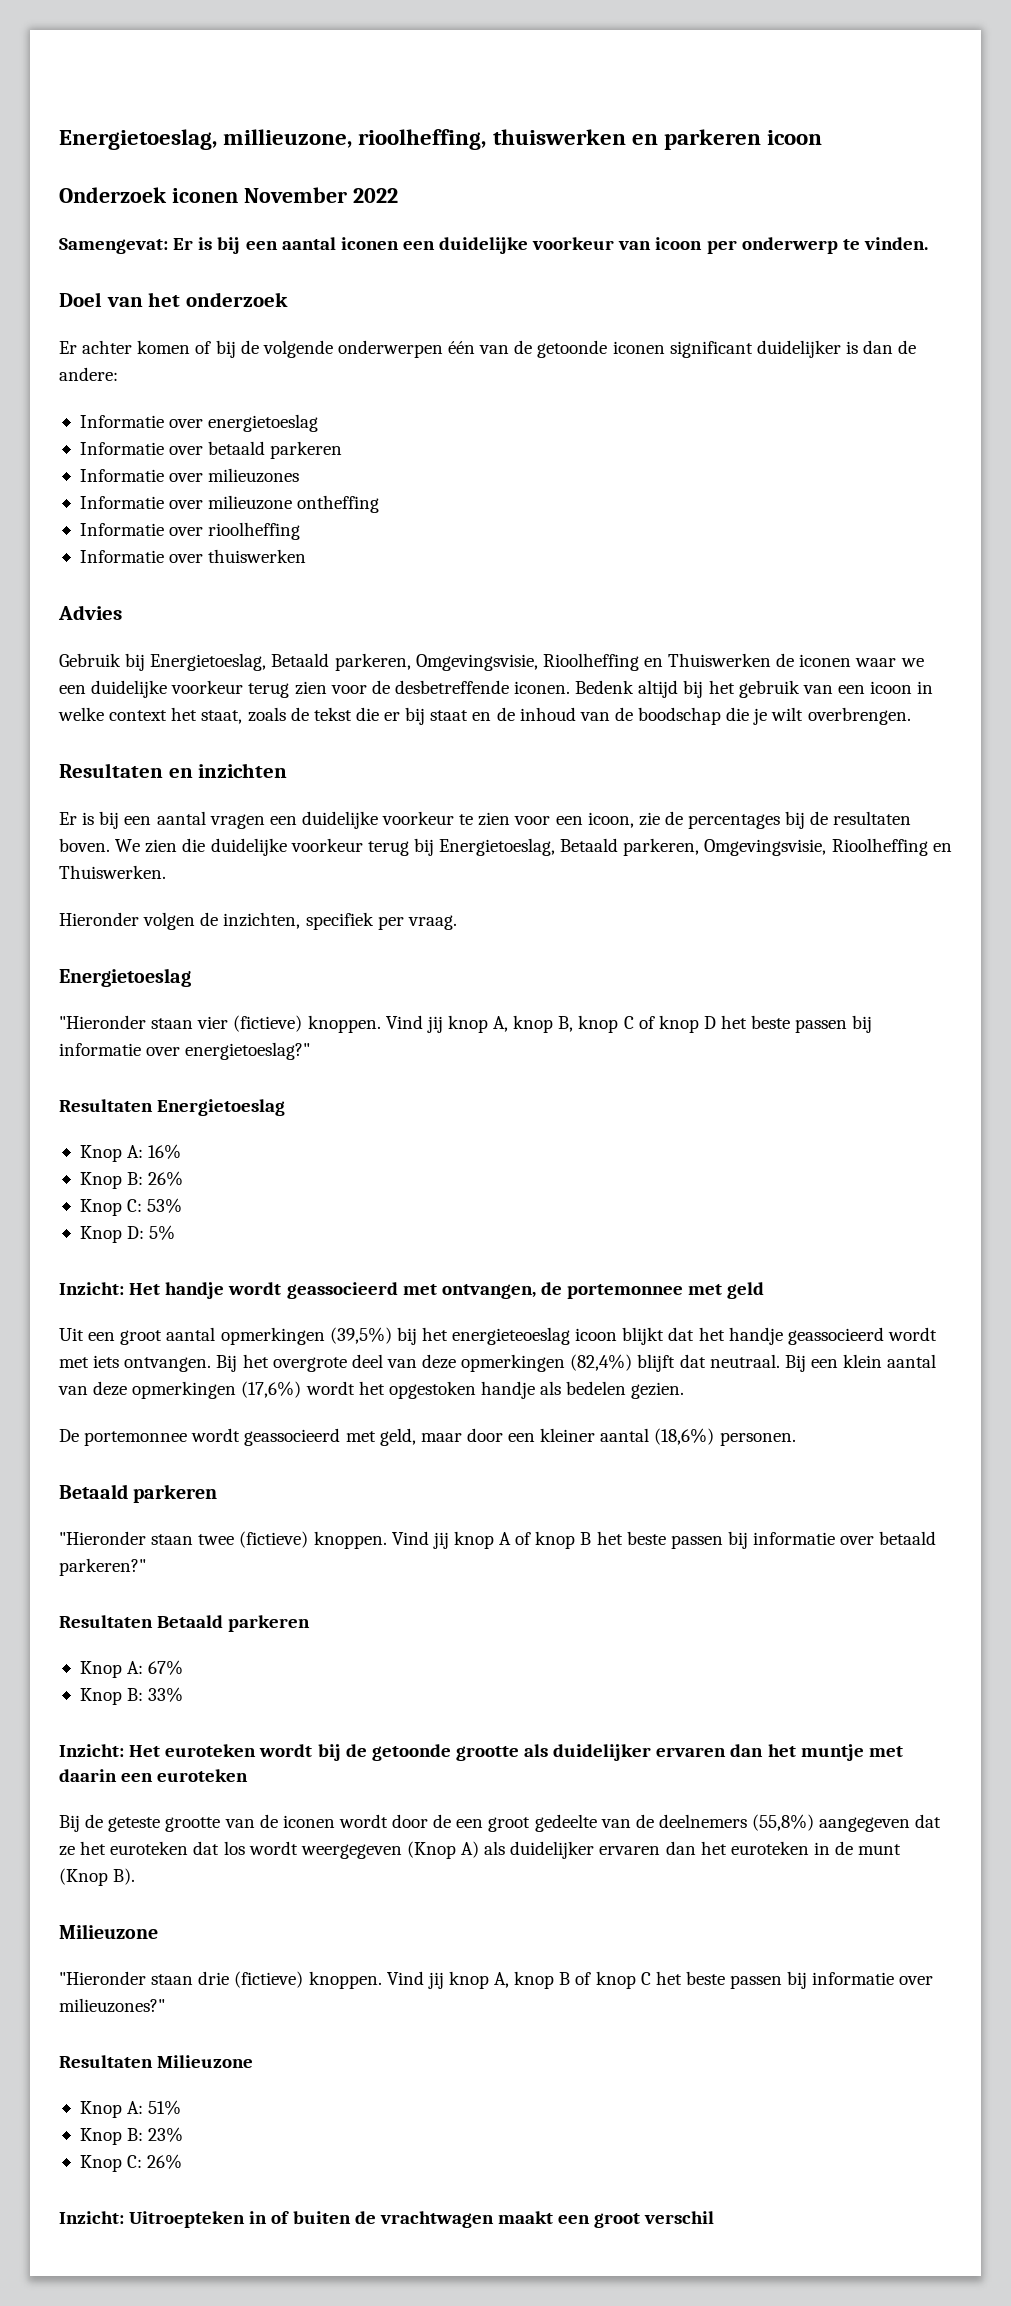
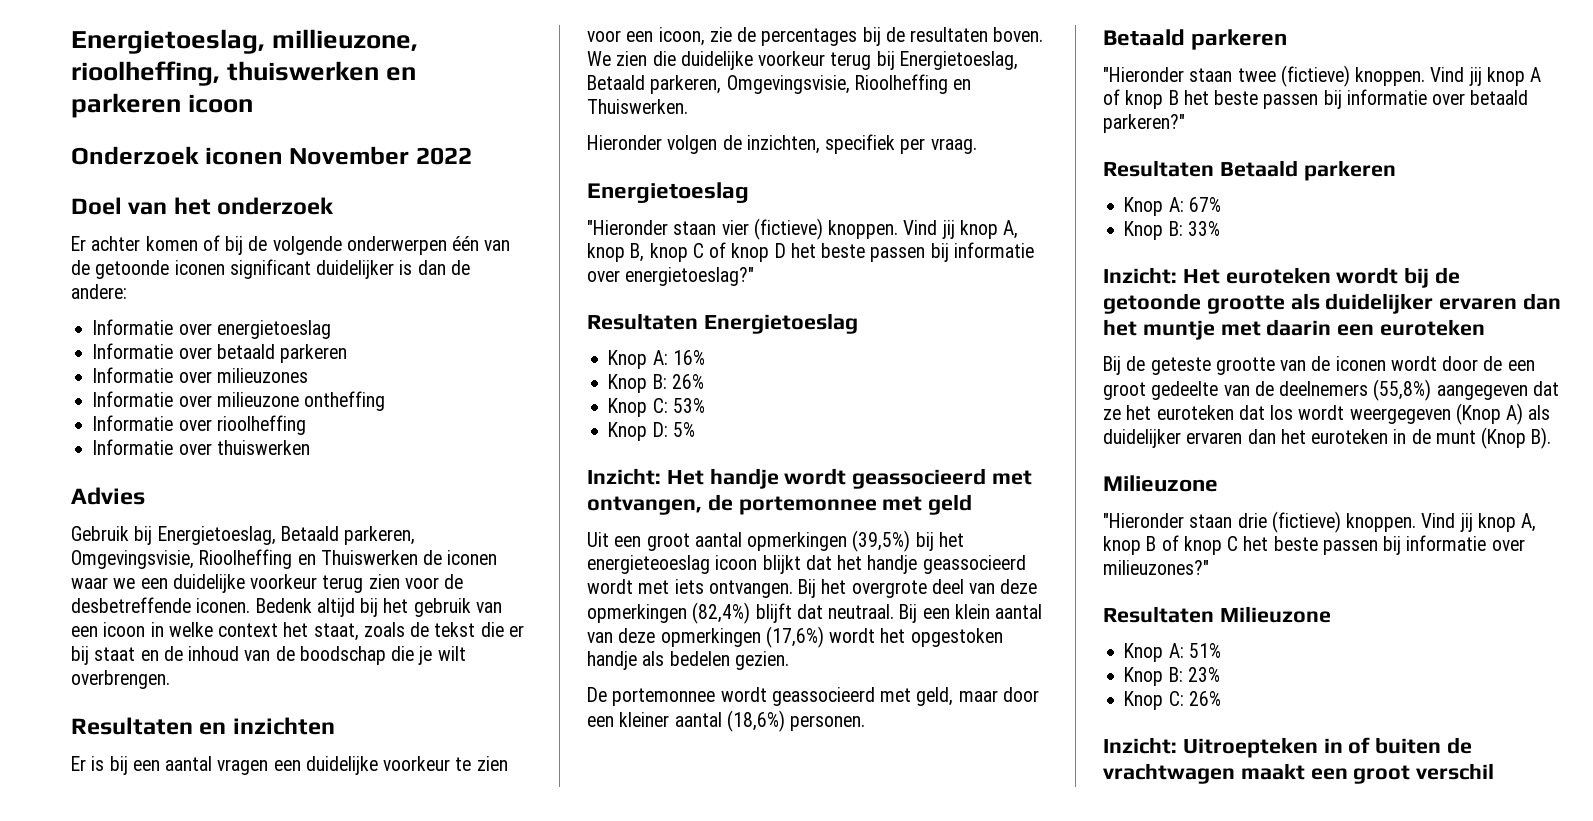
[59,237,928,254] // Samengevat: Er is bij een aantal iconen een duidelijke voorkeur van icoon per onderwerp te vinden. -> (472, 156) none

